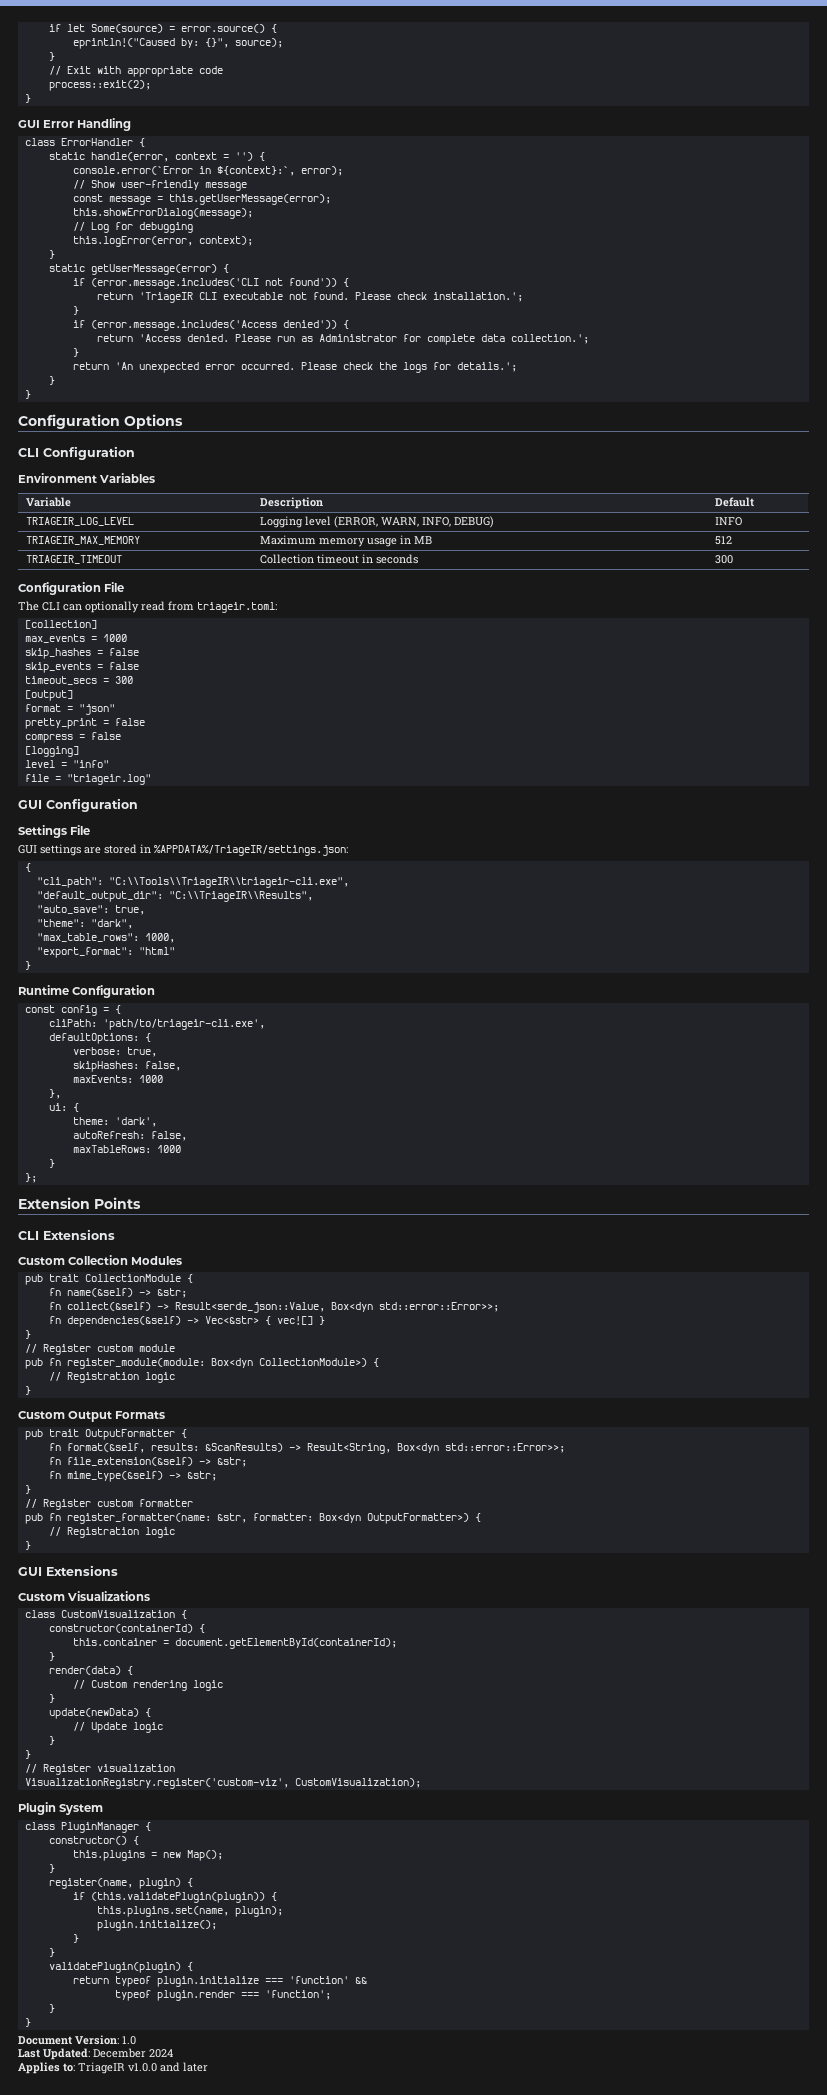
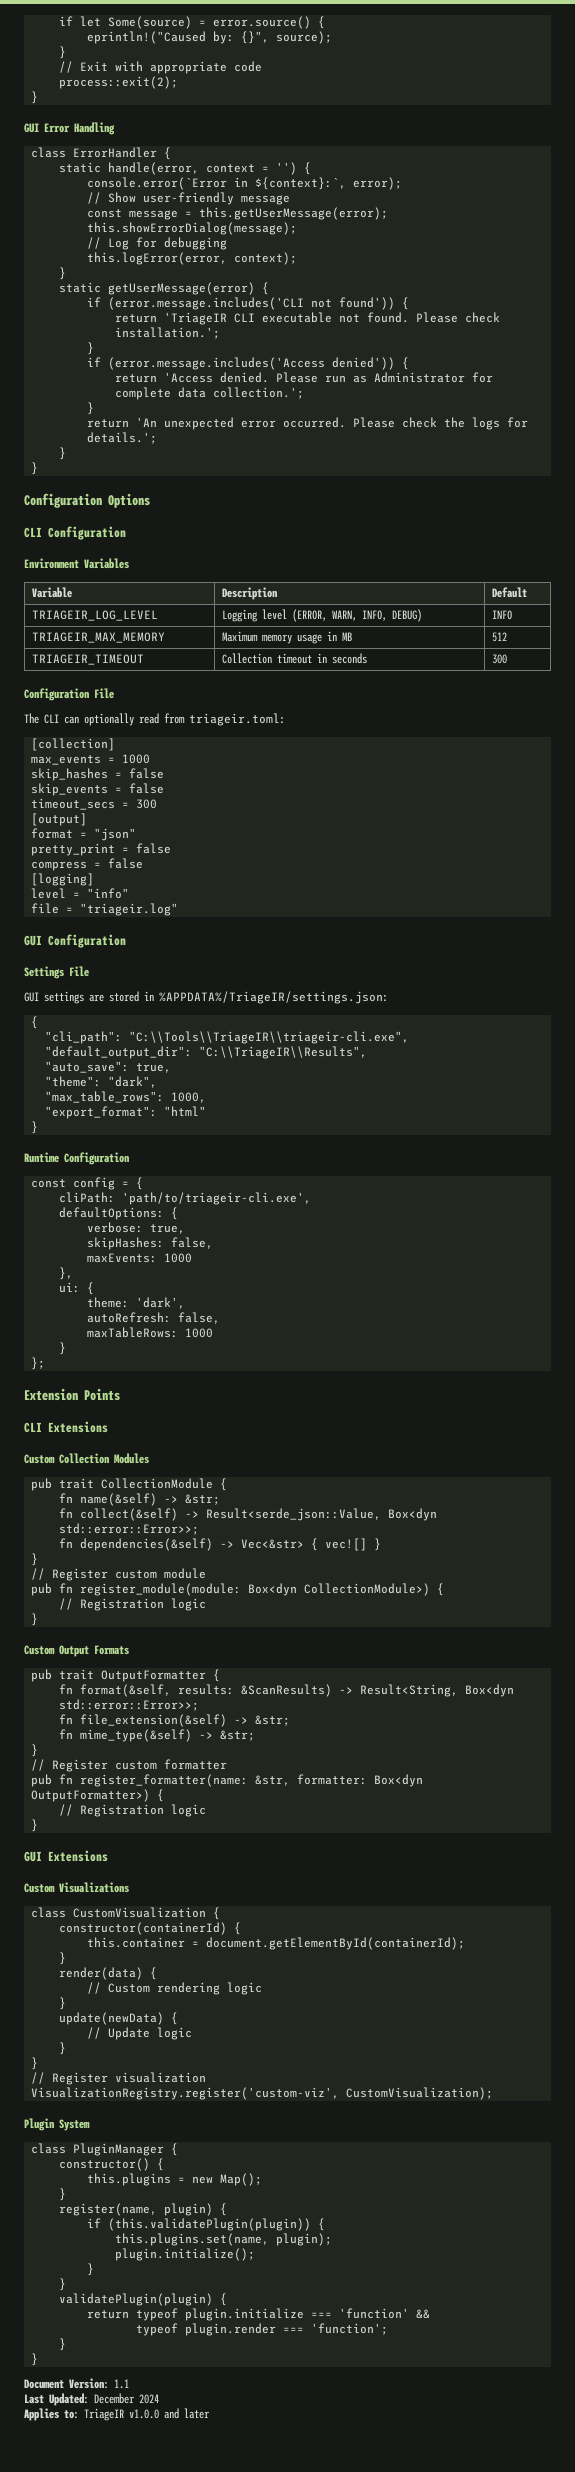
[122,2036,136,2045] 1.0 -> [114,2379,129,2389] 1.1

